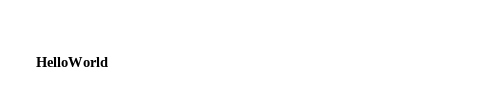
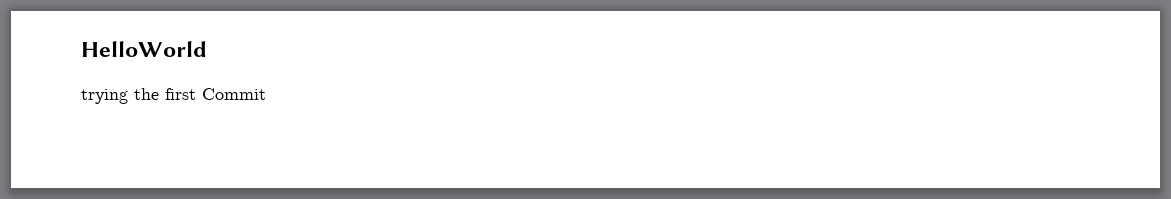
(108, 62) none -> [81,88,266,104] // trying the first Commit

